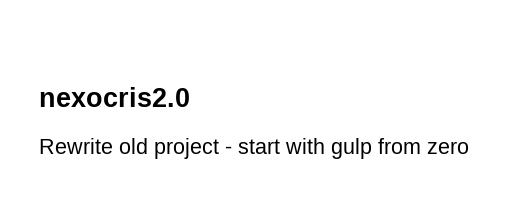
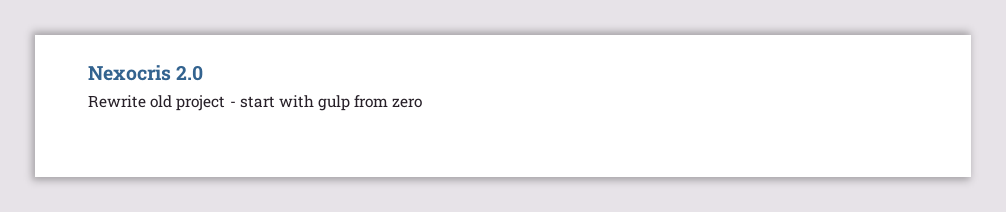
[39,87,190,107] nexocris2.0 -> [88,65,204,81] Nexocris 2.0

